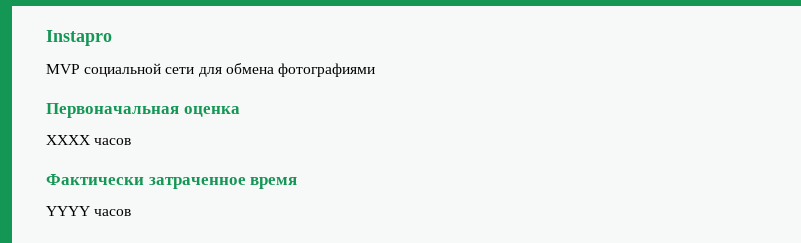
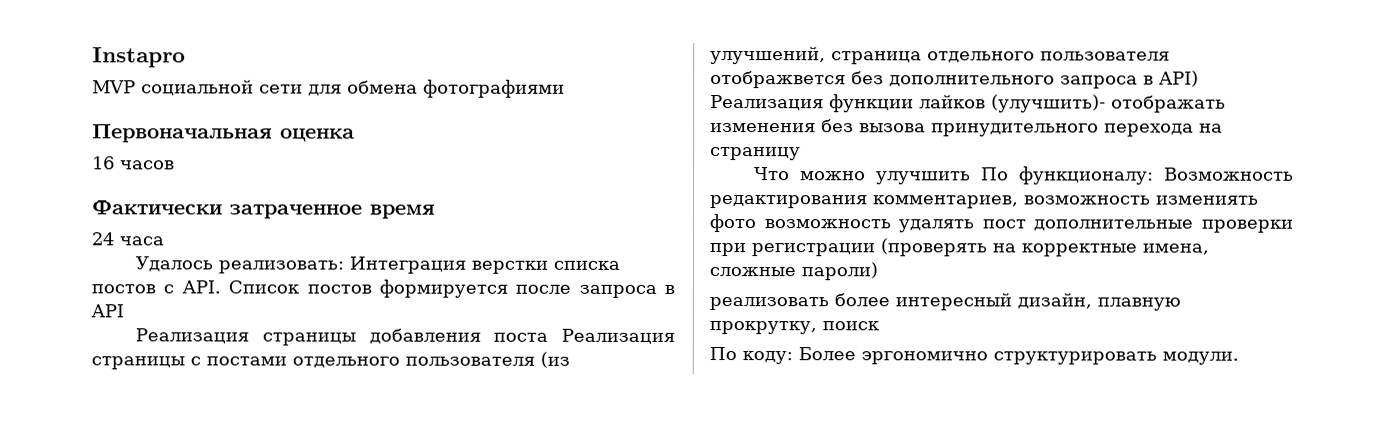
[46,135,90,145] ХХХХ -> [92,156,115,170] 16
[46,206,132,216] YYYY часов -> [91,232,164,246] [135,256,621,274] [91,279,675,298] [90,304,124,318] [135,328,675,346] [91,351,570,370] [710,46,1170,65] [710,70,1199,89] [710,94,1226,113] [710,119,1223,137] [710,147,801,161] [754,166,1294,185] [710,195,1259,209] [709,214,1293,233] [709,238,1209,257] [709,262,878,281] [709,292,1181,311] [709,321,880,335] [709,347,1239,365] 24 часа // Удалось реализовать: Интеграция верстки списка постов с API. Список постов формируется после запроса в API // Реализация страницы добавления поста Реализация страницы с постами отдельного пользователя (из улучшений, страница отдельного пользователя отображвется без дополнительного запроса в API) Реализация функции лайков (улучшить)- отображать изменения без вызова принудительного перехода на страницу // Что можно улучшить По функционалу: Возможность редактирования комментариев, возможность измениять фото возможность удалять пост дополнительные проверки при регистрации (проверять на корректные имена, сложные пароли) // реализовать более интересный дизайн, плавную прокрутку, поиск // По коду: Более эргономично структурировать модули.

